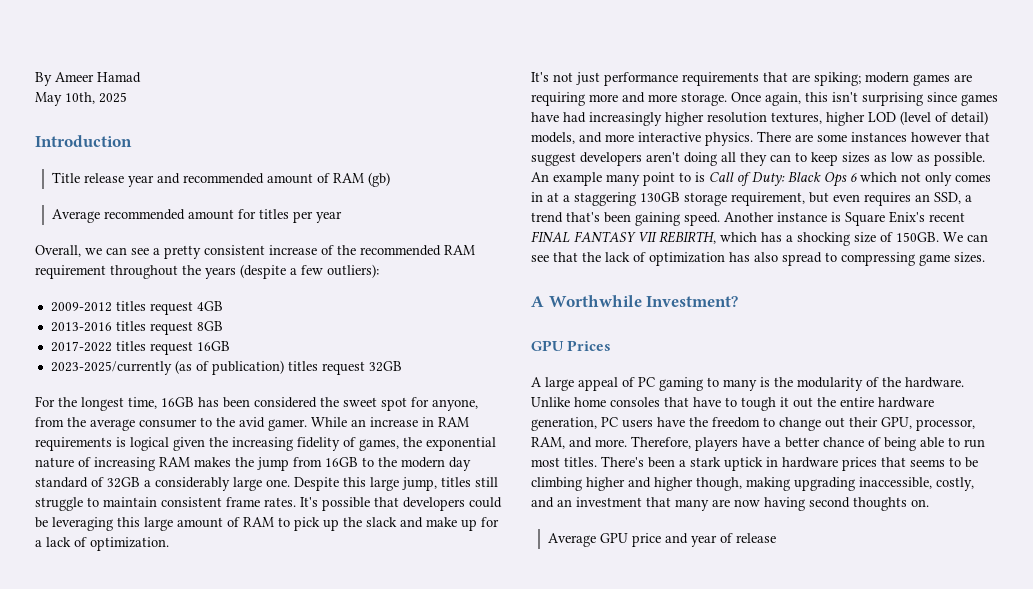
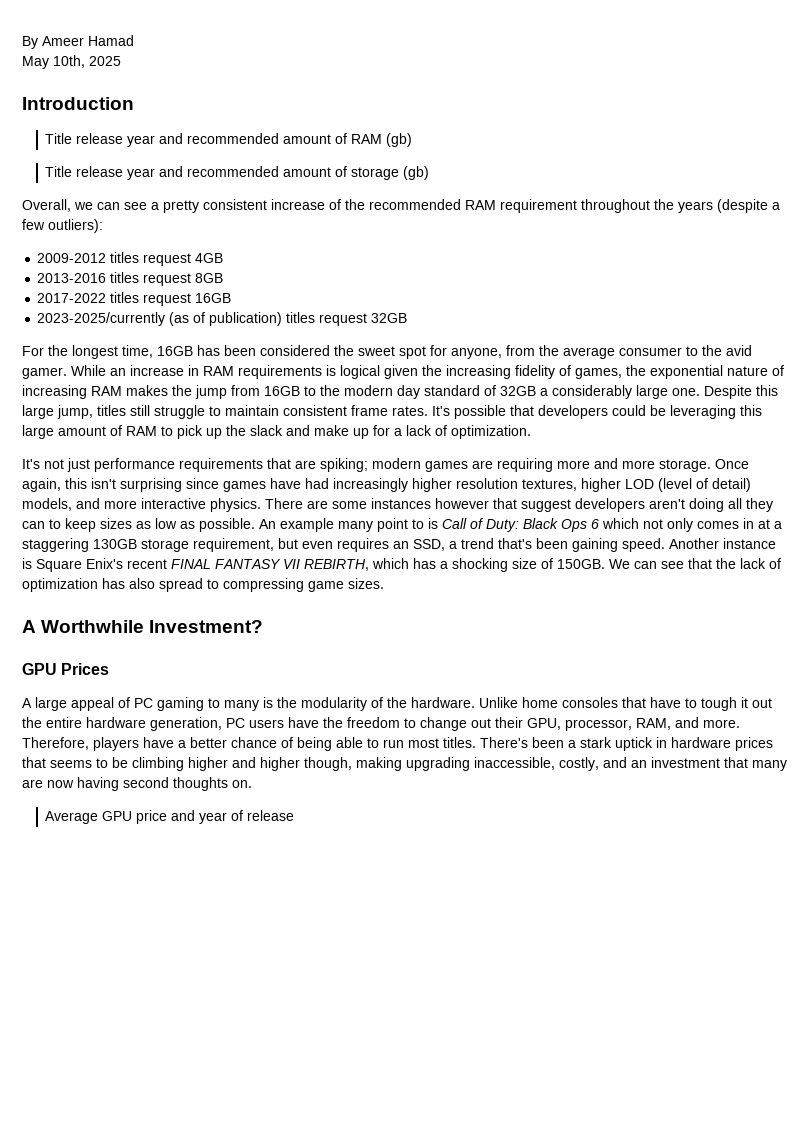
[51,209,342,223] Average recommended amount for titles per year -> [45,166,430,180] Title release year and recommended amount of storage (gb)

